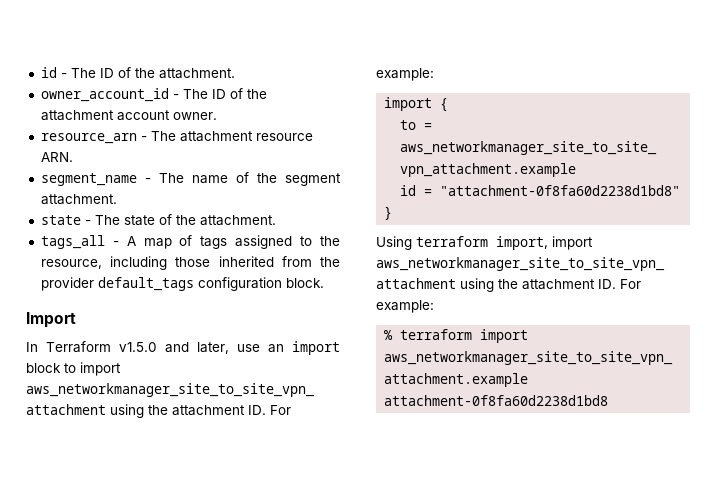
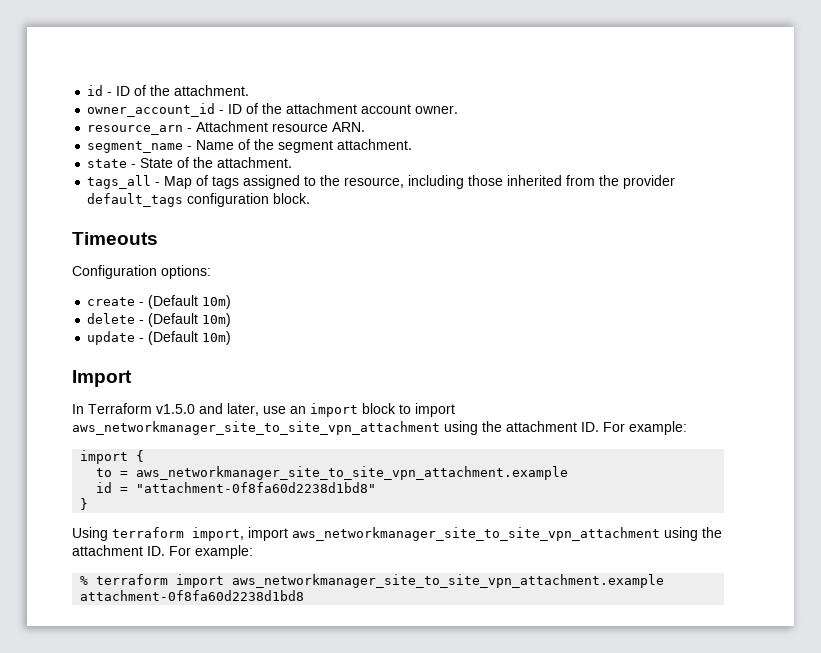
[70,68,96,78] The -> (113, 94) none
[182,89,208,99] The -> (225, 112) none
[150,131,253,142] The attachment -> [196,121,269,132] Attachment
[158,173,228,184] The name -> [196,140,235,150] Name
[94,215,155,226] The state -> [140,158,174,168] State
[126,236,172,249] A map -> [164,176,193,189] Map
(324, 283) none -> [72,232,158,245] [72,265,211,279] [87,295,232,309] [87,313,232,327] [87,331,232,345] // Timeouts // Configuration options: // create - (Default 10m) // delete - (Default 10m) // update - (Default 10m)

